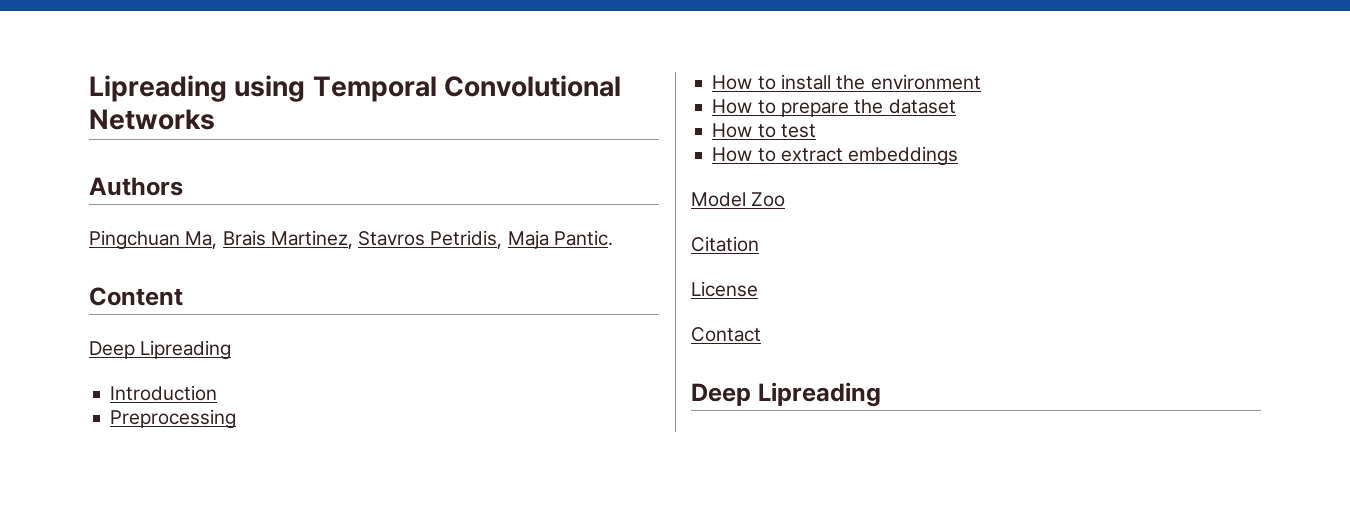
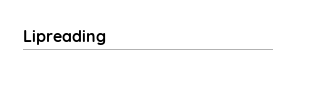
[89,75,622,102] [89,109,215,130] [89,177,183,196] [89,230,613,250] [89,287,183,306] [89,340,232,360] [110,385,218,401] [110,409,237,429] [712,74,981,90] [712,99,956,117] [712,123,816,138] [712,146,959,166] [691,192,786,207] [691,236,759,252] [691,281,758,297] [691,327,761,342] [691,382,881,407] Lipreading using Temporal Convolutional Networks // Authors // Pingchuan Ma, Brais Martinez, Stavros Petridis, Maja Pantic. // Content // Deep Lipreading // Introduction // Preprocessing // How to install the environment // How to prepare the dataset // How to test // How to extract embeddings // Model Zoo // Citation // License // Contact // Deep Lipreading -> [23,30,106,45] Lipreading

